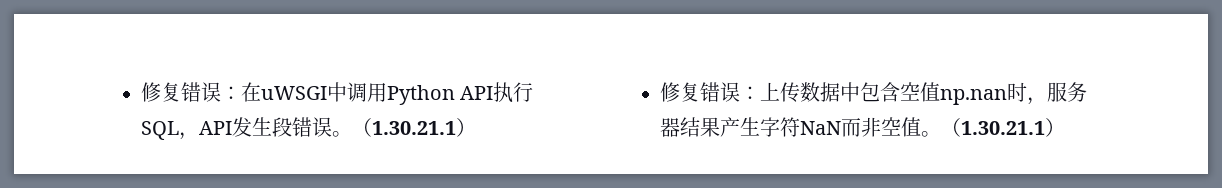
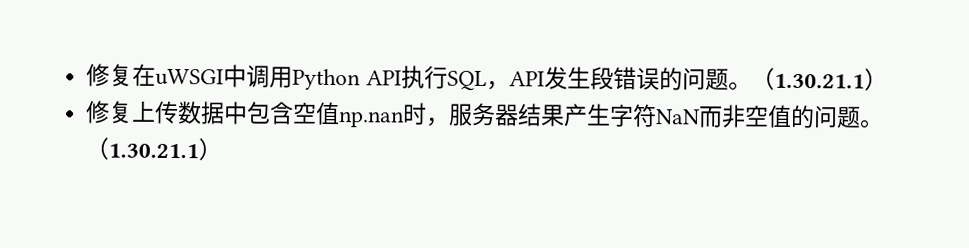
[141,82,241,102] 修复错误： -> [86,63,134,87] 修复
(332, 127) none -> [658,67,729,91] 的问题
[700,82,760,102] 错误： -> (134, 112) none
(921, 127) none -> [790,104,862,129] 的问题

